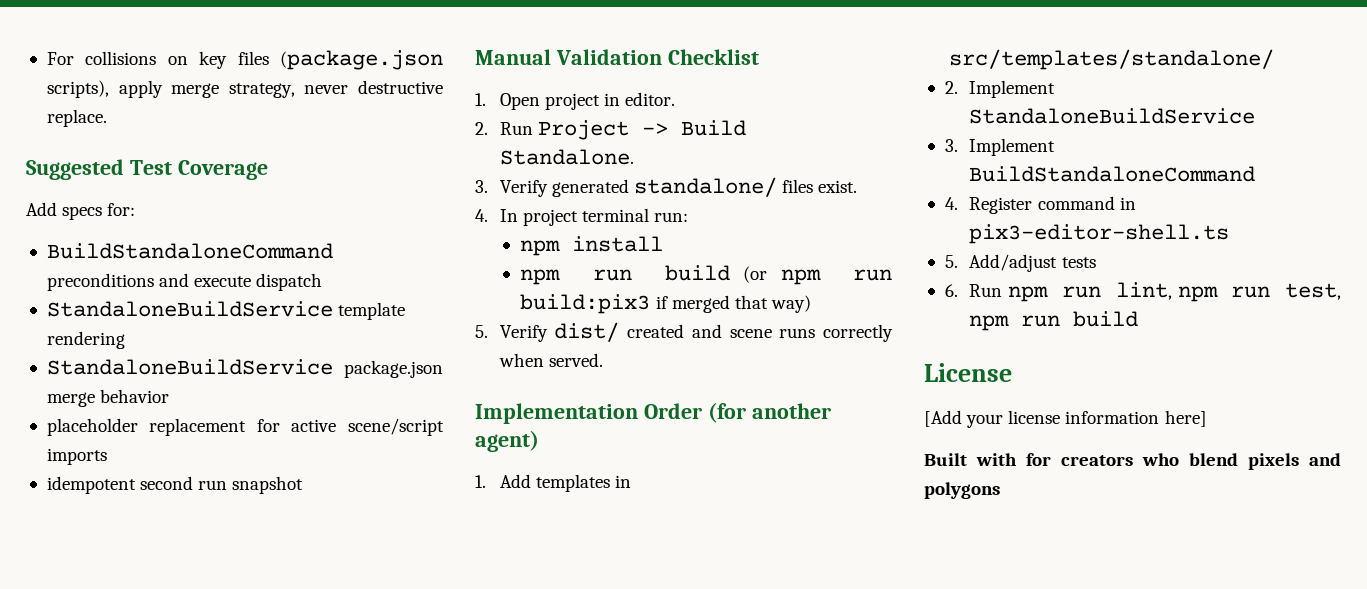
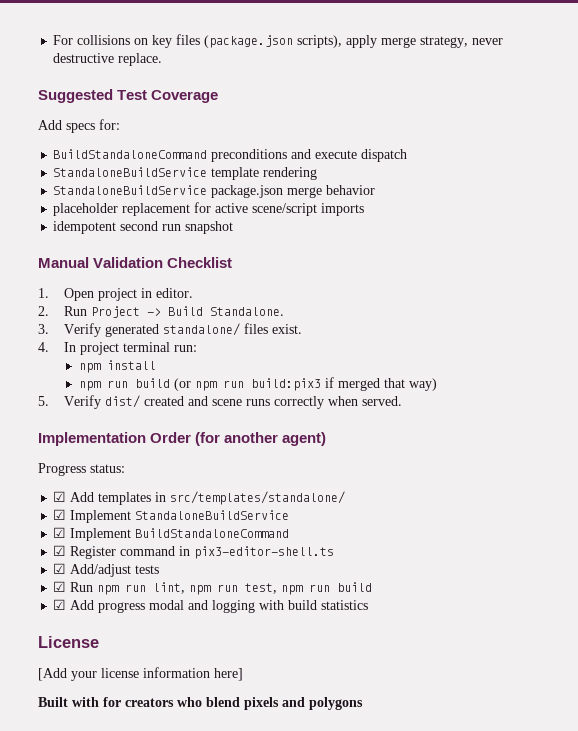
[475,475,486,488] 1. -> [38,463,125,476] [53,491,67,502] Progress status: // ☑
[944,81,958,94] 2. -> [53,509,67,520] ☑
[944,139,958,152] 3. -> [53,527,67,538] ☑
[944,197,958,210] 4. -> [53,545,67,556] ☑
[944,255,958,268] 5. -> [53,563,67,574] ☑
[944,284,958,297] 6. -> [53,581,67,592] ☑
(1139, 319) none -> [53,599,369,613] // ☑ Add progress modal and logging with build statistics

